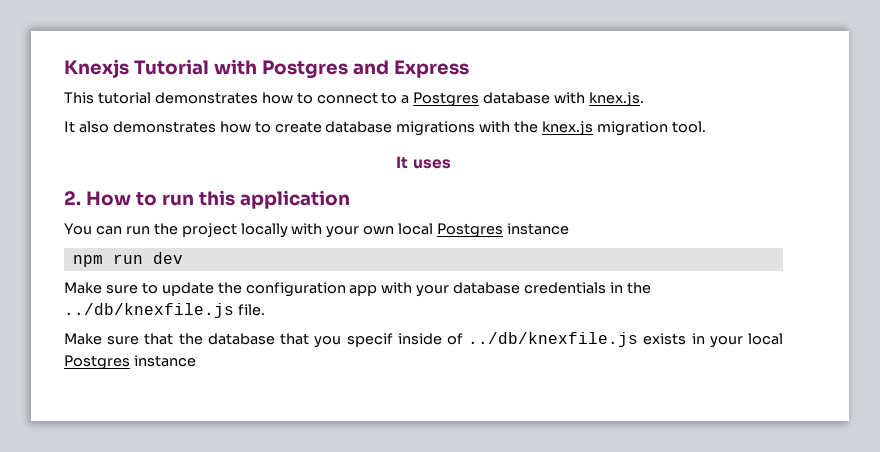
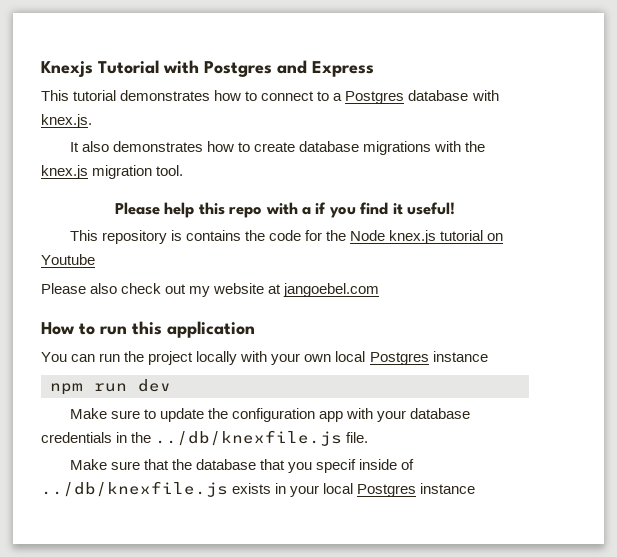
[396,156,451,169] [64,191,81,205] It uses // 2. -> [114,202,456,218] [69,230,504,244] [41,254,95,265] [41,283,380,297] Please help this repo with a if you find it useful! // This repository is contains the code for the Node knex.js tutorial on Youtube // Please also check out my website at jangoebel.com //

